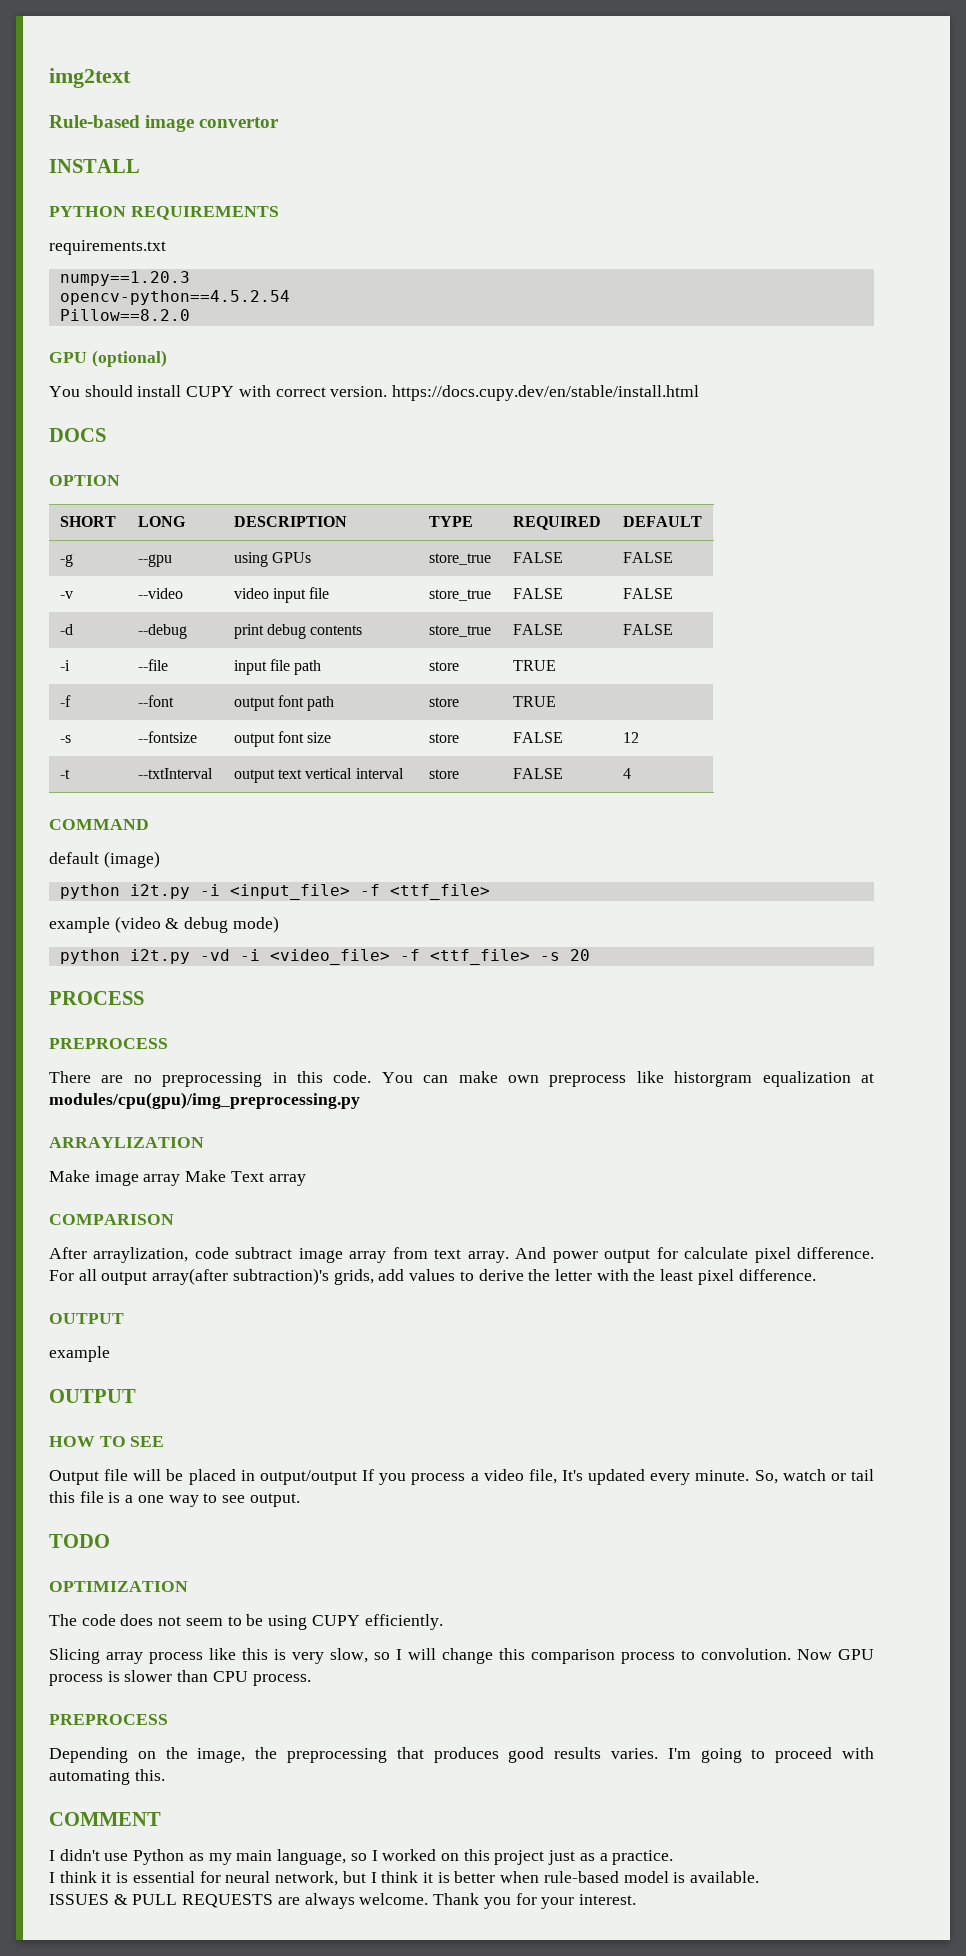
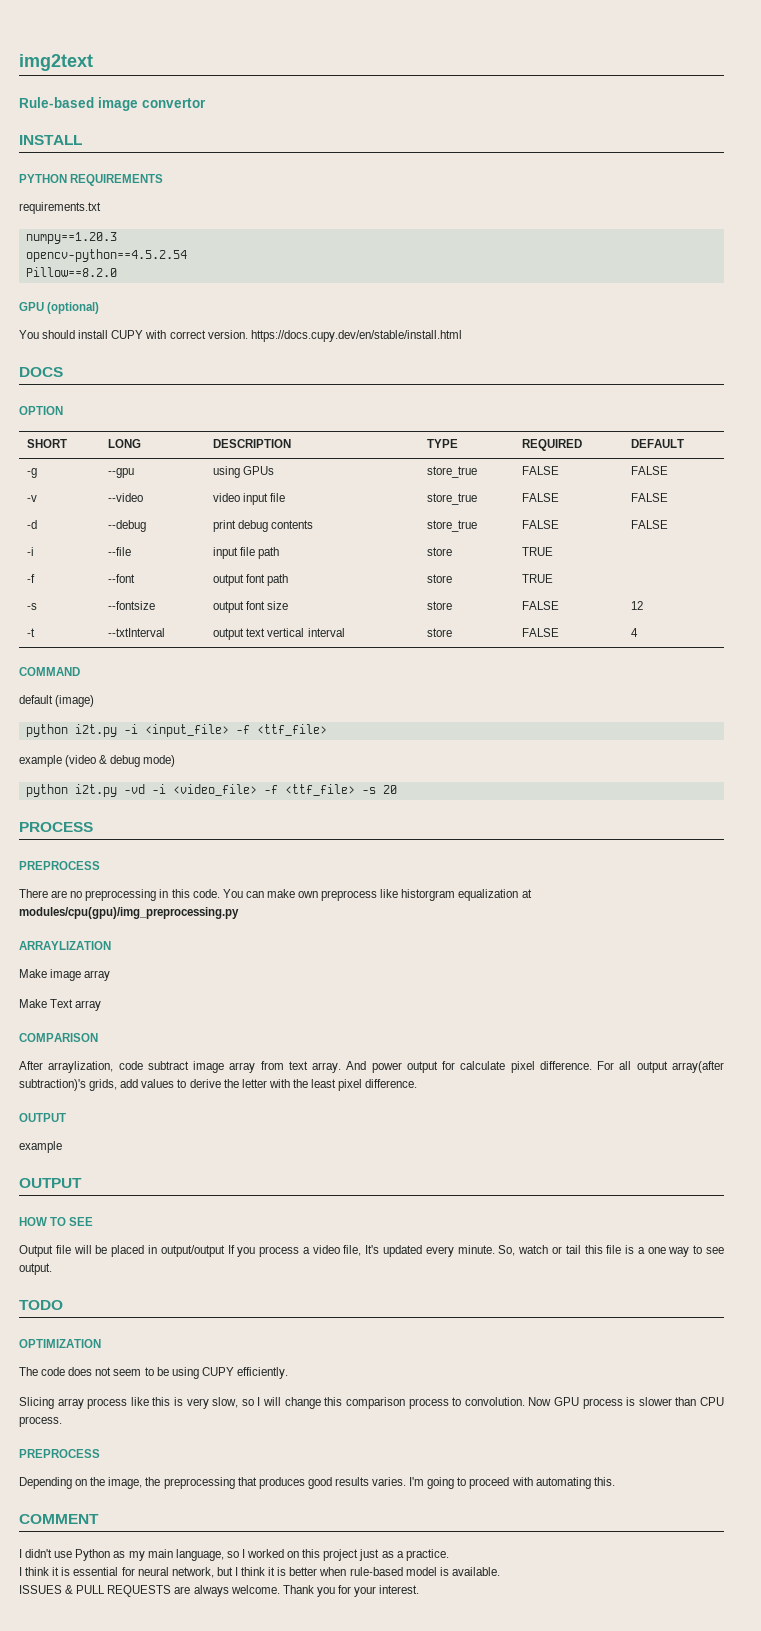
(181, 1180) none -> (111, 975) //

